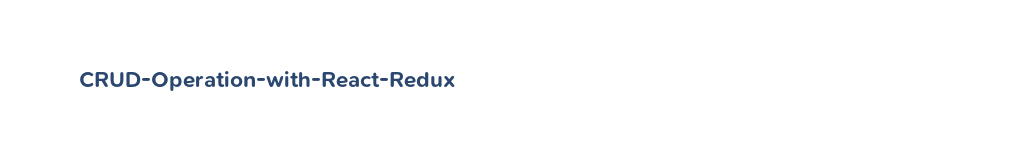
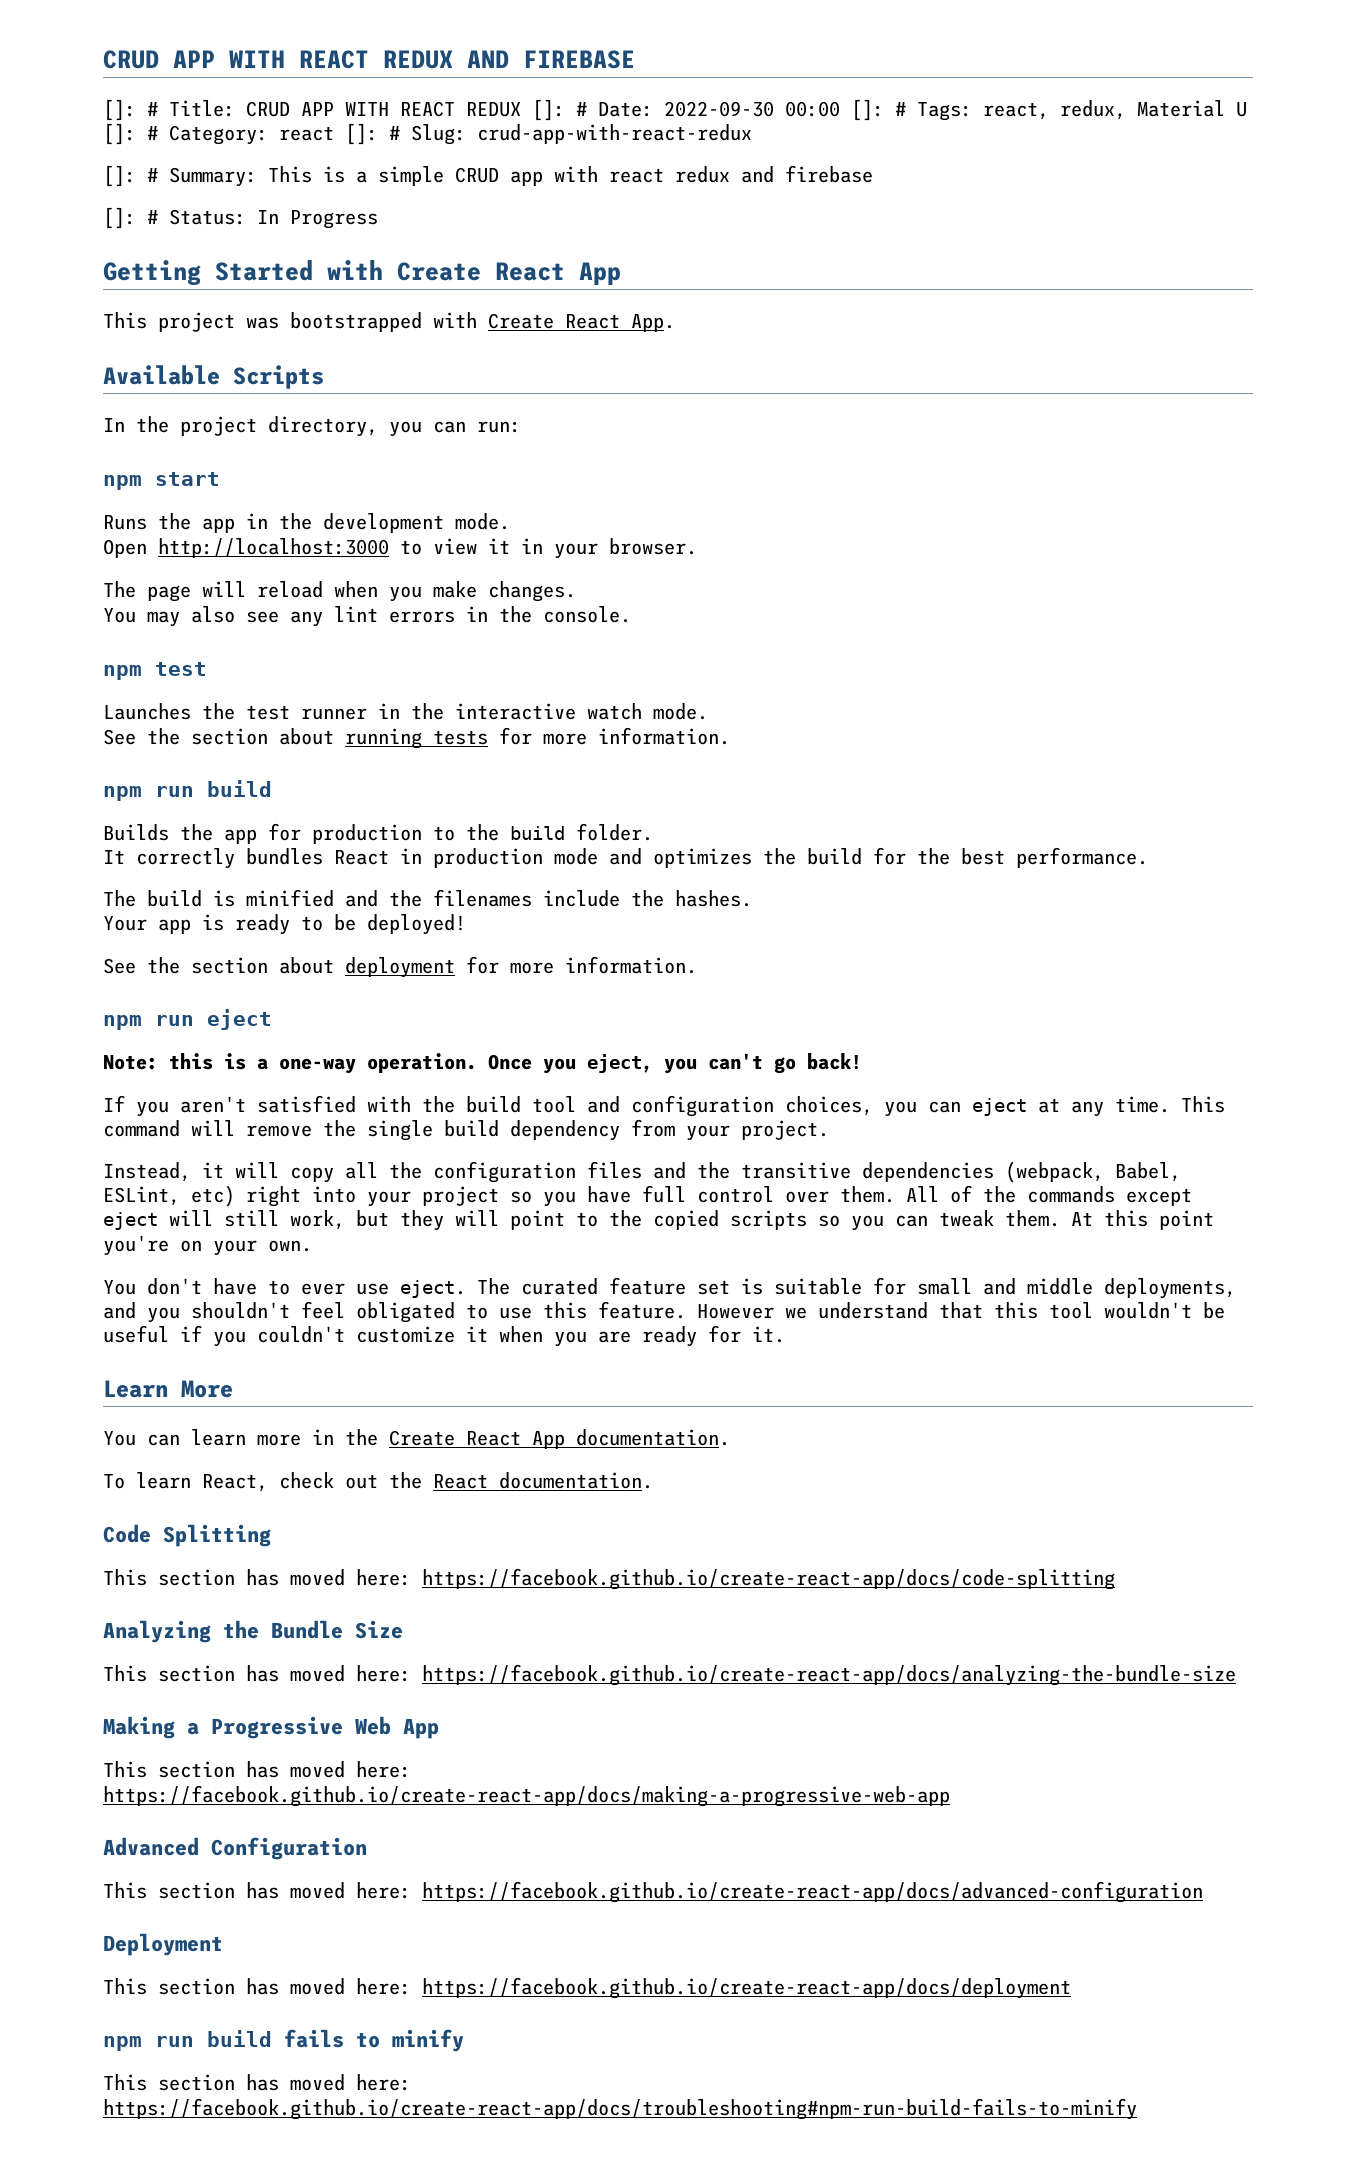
[79,71,455,91] CRUD-Operation-with-React-Redux -> [103,50,635,69] [103,99,1247,121] [103,123,752,145] [103,165,873,187] [103,207,378,229] [103,260,621,286] [103,312,675,332] [103,365,324,389] [103,416,521,437] [103,472,220,490] [103,513,510,533] [103,538,697,559] [103,581,576,602] [103,606,631,627] [103,662,207,680] [103,703,708,720] [103,727,730,749] [103,780,272,801] [103,823,653,844] [103,847,1148,869] [103,889,752,907] [103,914,466,935] [103,956,697,978] [103,1009,272,1030] [103,1053,862,1074] [103,1095,1225,1117] [103,1119,829,1141] [103,1161,1181,1183] [103,1185,1192,1207] [103,1210,1214,1231] [103,1235,312,1256] [103,1277,1236,1299] [103,1301,1225,1323] [103,1325,785,1347] [103,1380,233,1398] [103,1429,730,1449] [103,1472,653,1492] [103,1524,271,1547] [103,1568,1115,1590] [103,1620,403,1643] [103,1664,1236,1686] [103,1716,439,1739] [103,1761,411,1778] [103,1785,950,1807] [103,1837,367,1860] [103,1881,1203,1903] [103,1933,223,1956] [103,1977,1071,1999] [103,2029,464,2052] [103,2074,411,2091] [103,2098,1137,2120] CRUD APP WITH REACT REDUX AND FIREBASE // []: # Title: CRUD APP WITH REACT REDUX []: # Date: 2022-09-30 00:00 []: # Tags: react, redux, Material U []: # Category: react []: # Slug: crud-app-with-react-redux // []: # Summary: This is a simple CRUD app with react redux and firebase // []: # Status: In Progress // Getting Started with Create React App // This project was bootstrapped with Create React App. // Available Scripts // In the project directory, you can run: // npm start // Runs the app in the development mode. // Open http://localhost:3000 to view it in your browser. // The page will reload when you make changes. // You may also see any lint errors in the console. // npm test // Launches the test runner in the interactive watch mode. // See the section about running tests for more information. // npm run build // Builds the app for production to the build folder. // It correctly bundles React in production mode and optimizes the build for the best performance. // The build is minified and the filenames include the hashes. // Your app is ready to be deployed! // See the section about deployment for more information. // npm run eject // Note: this is a one-way operation. Once you eject, you can't go back! // If you aren't satisfied with the build tool and configuration choices, you can eject at any time. This command will remove the single build dependency from your project. // Instead, it will copy all the configuration files and the transitive dependencies (webpack, Babel, ESLint, etc) right into your project so you have full control over them. All of the commands except eject will still work, but they will point to the copied scripts so you can tweak them. At this point you're on your own. // You don't have to ever use eject. The curated feature set is suitable for small and middle deployments, and you shouldn't feel obligated to use this feature. However we understand that this tool wouldn't be useful if you couldn't customize it when you are ready for it. // Learn More // You can learn more in the Create React App documentation. // To learn React, check out the React documentation. // Code Splitting // This section has moved here: https://facebook.github.io/create-react-app/docs/code-splitting // Analyzing the Bundle Size // This section has moved here: https://facebook.github.io/create-react-app/docs/analyzing-the-bundle-size // Making a Progressive Web App // This section has moved here: https://facebook.github.io/create-react-app/docs/making-a-progressive-web-app // Advanced Configuration // This section has moved here: https://facebook.github.io/create-react-app/docs/advanced-configuration // Deployment // This section has moved here: https://facebook.github.io/create-react-app/docs/deployment // npm run build fails to minify // This section has moved here: https://facebook.github.io/create-react-app/docs/troubleshooting#npm-run-build-fails-to-minify

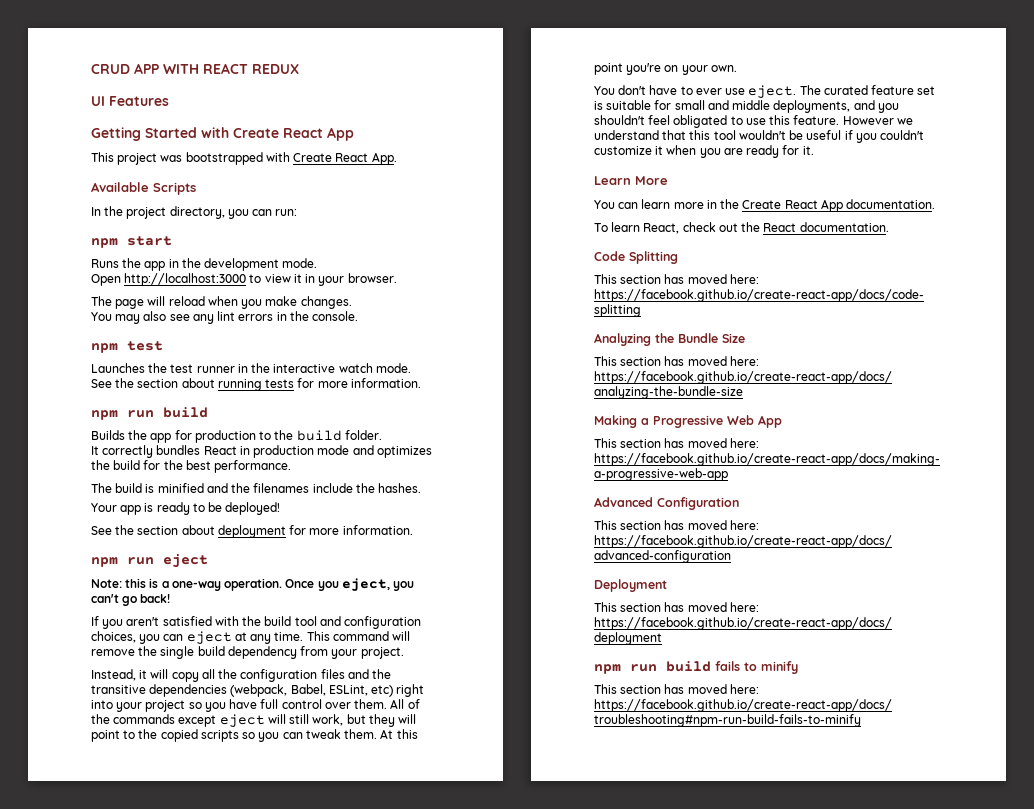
[103,50,635,69] [103,99,1247,121] [103,123,752,145] [103,165,873,187] [103,207,378,229] CRUD APP WITH REACT REDUX AND FIREBASE // []: # Title: CRUD APP WITH REACT REDUX []: # Date: 2022-09-30 00:00 []: # Tags: react, redux, Material U []: # Category: react []: # Slug: crud-app-with-react-redux // []: # Summary: This is a simple CRUD app with react redux and firebase // []: # Status: In Progress -> [91,63,299,74] [91,96,169,106] CRUD APP WITH REACT REDUX // UI Features

